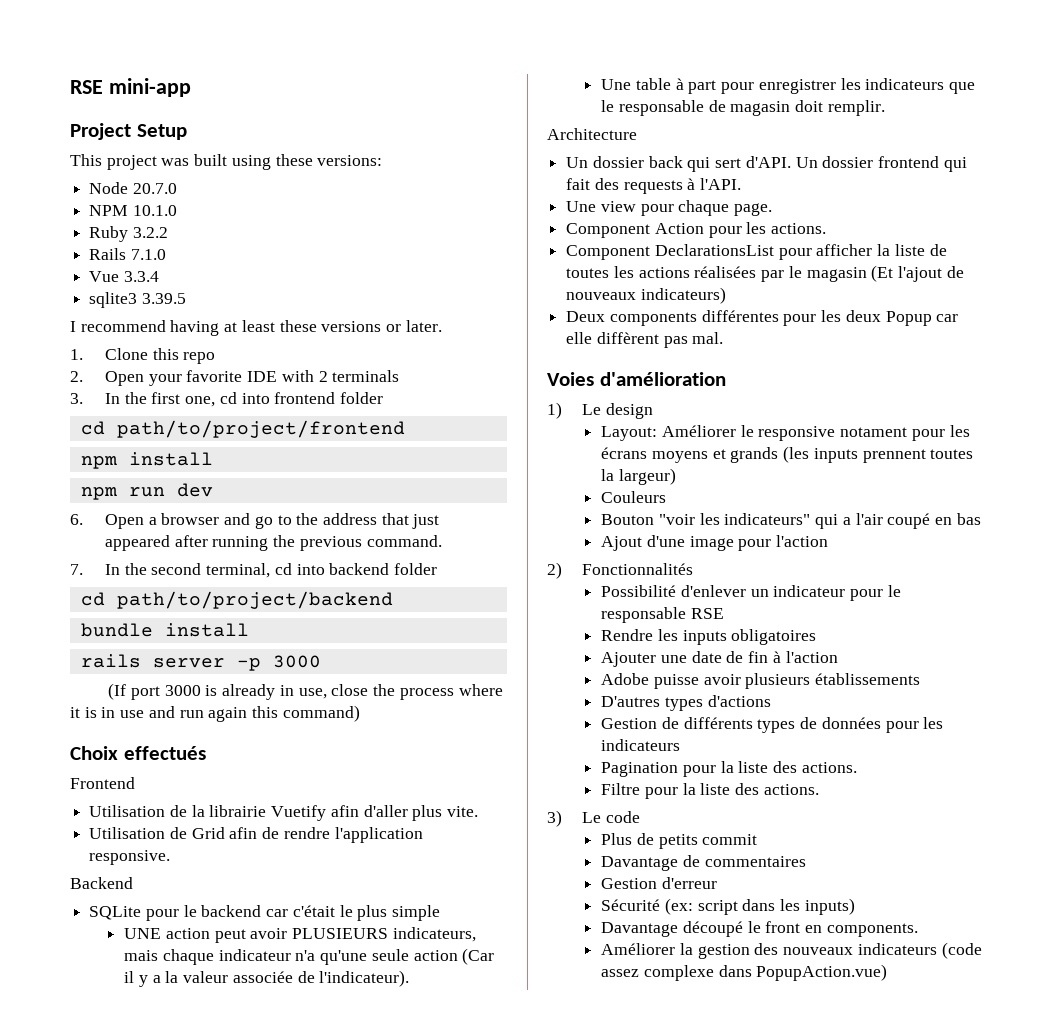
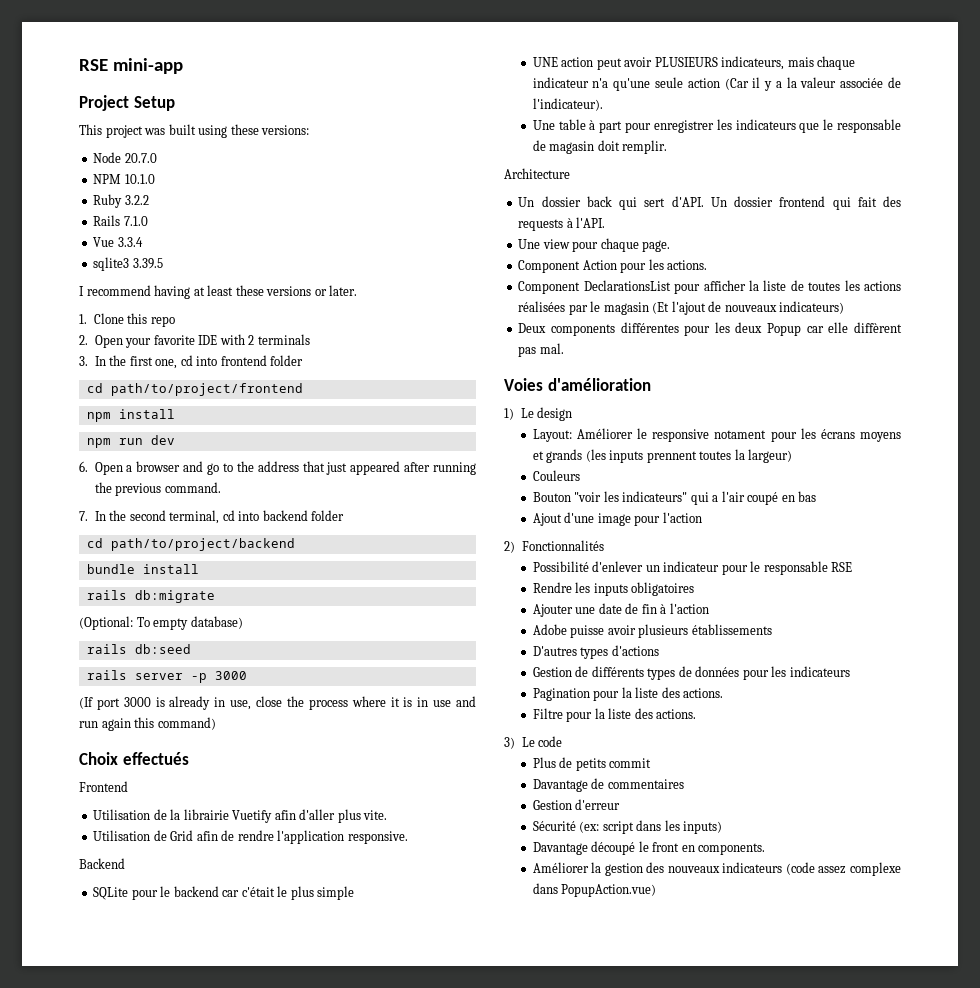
(249, 630) none -> [86,590,215,603] [79,616,243,630] [86,644,191,654] // rails db:migrate // (Optional: To empty database) // rails db:seed

